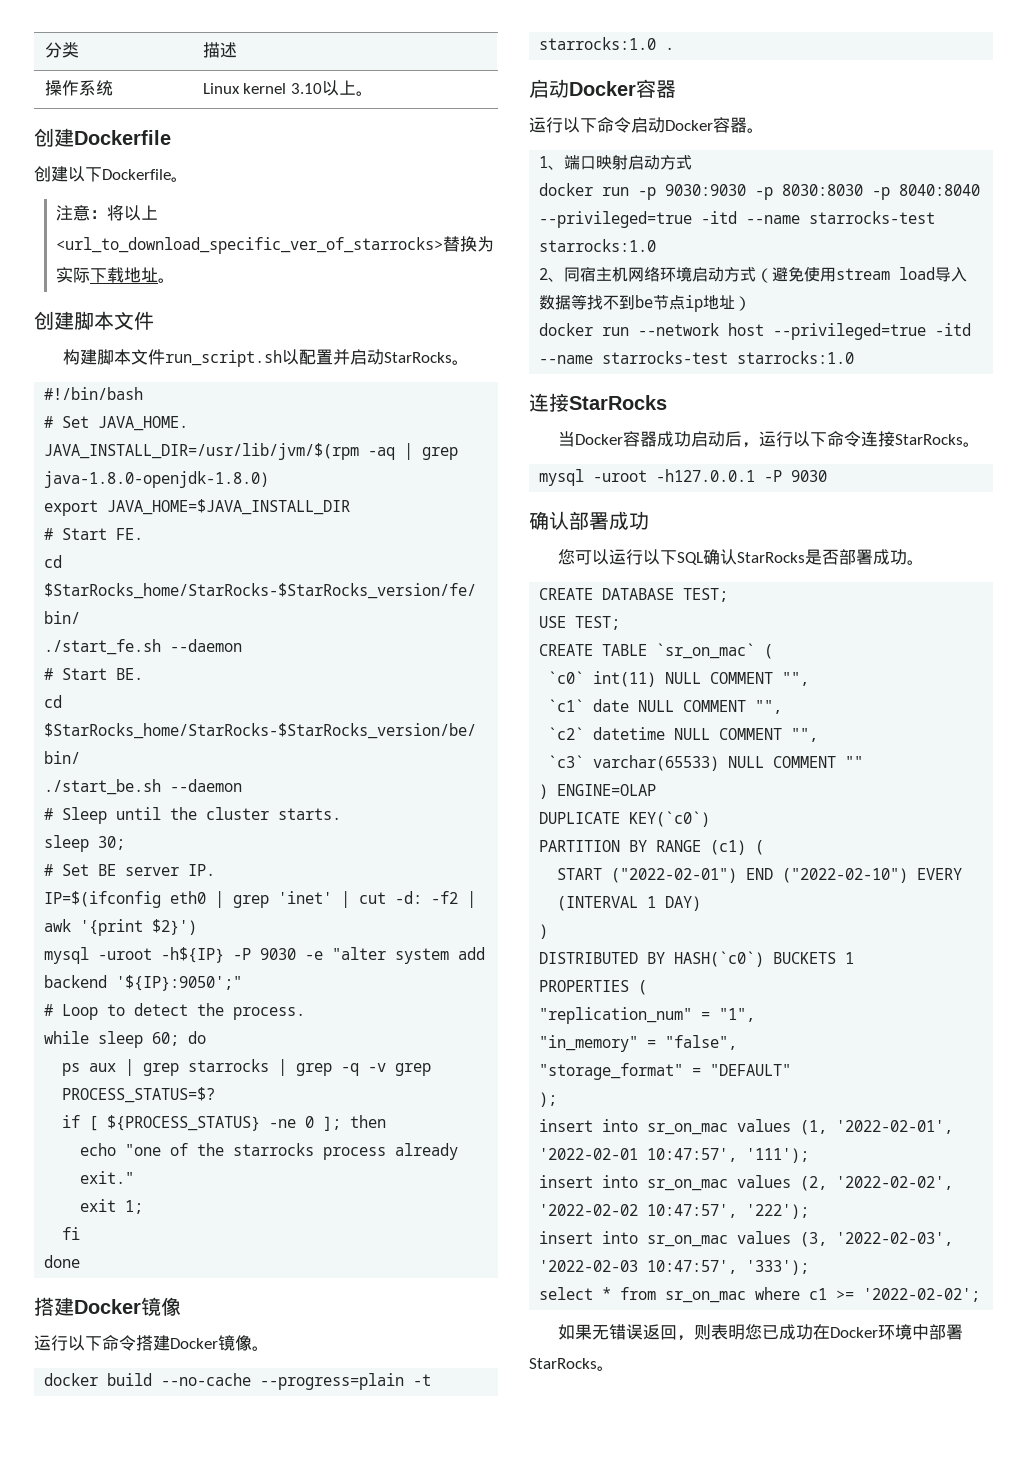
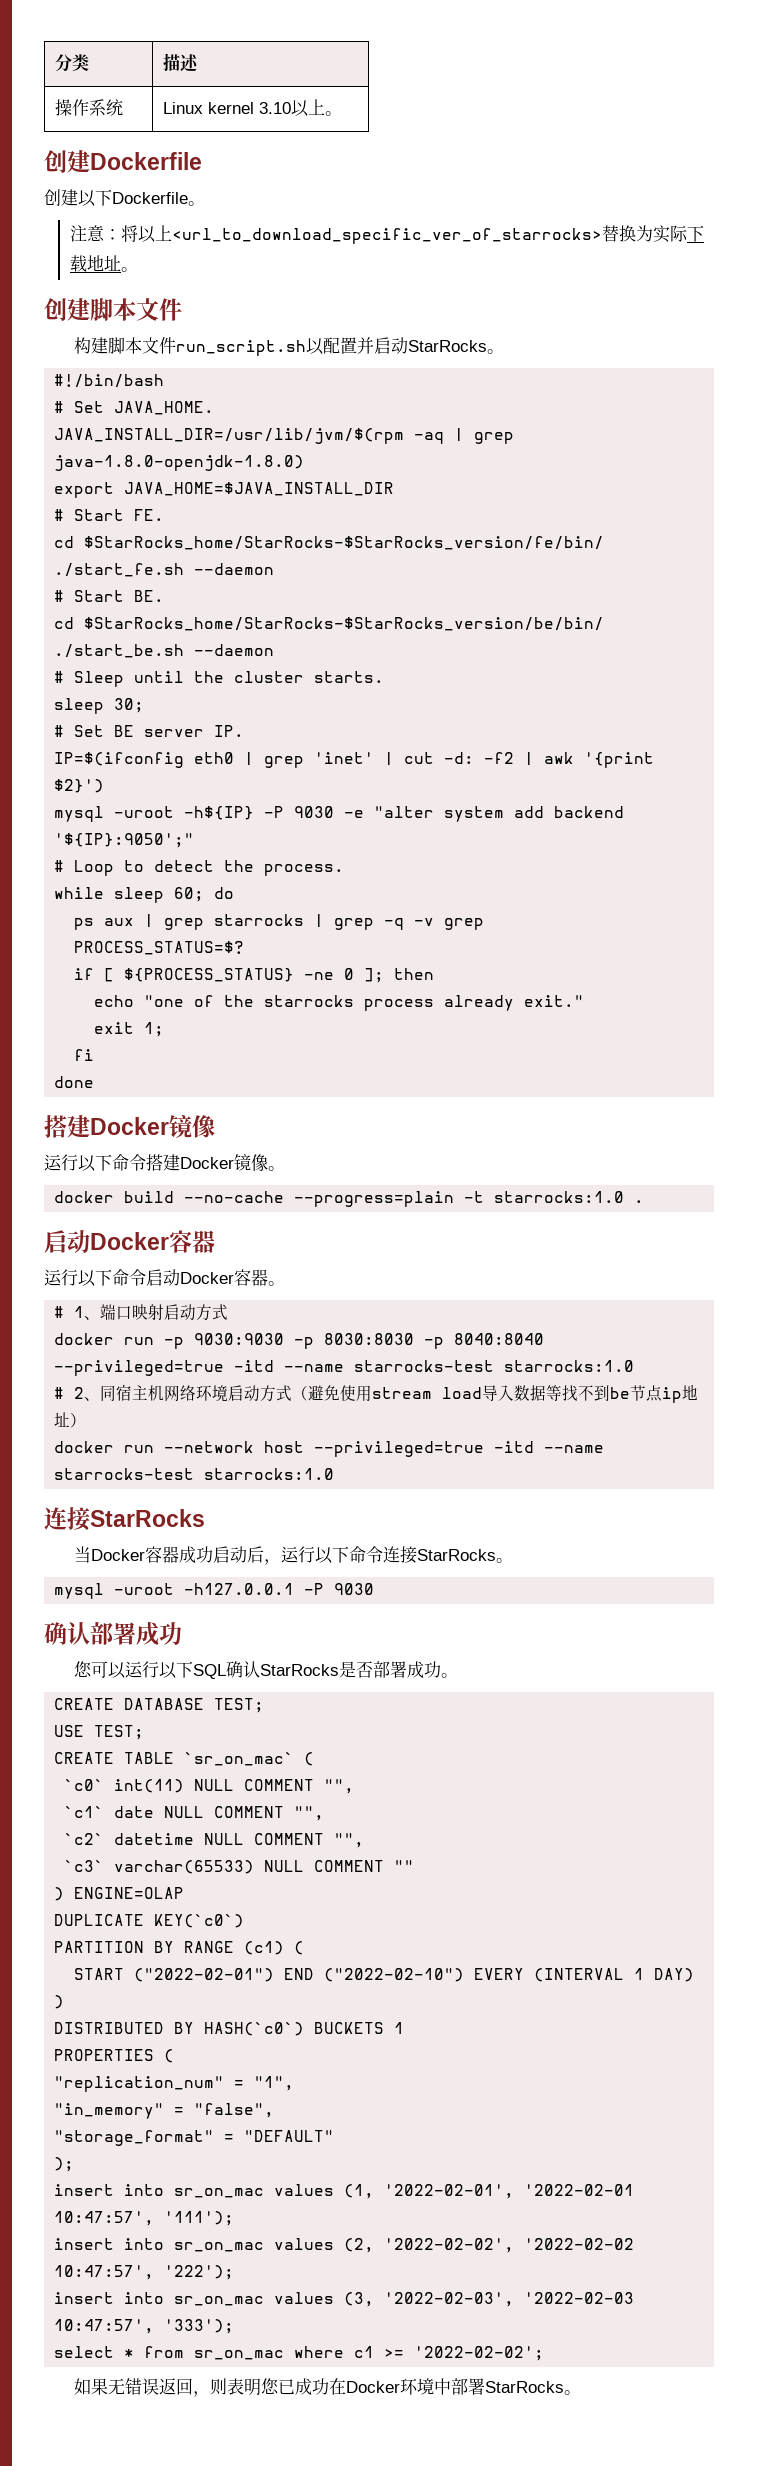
(764, 130) none -> [54,1306,65,1318] #
(657, 245) none -> [54,1387,65,1399] #

